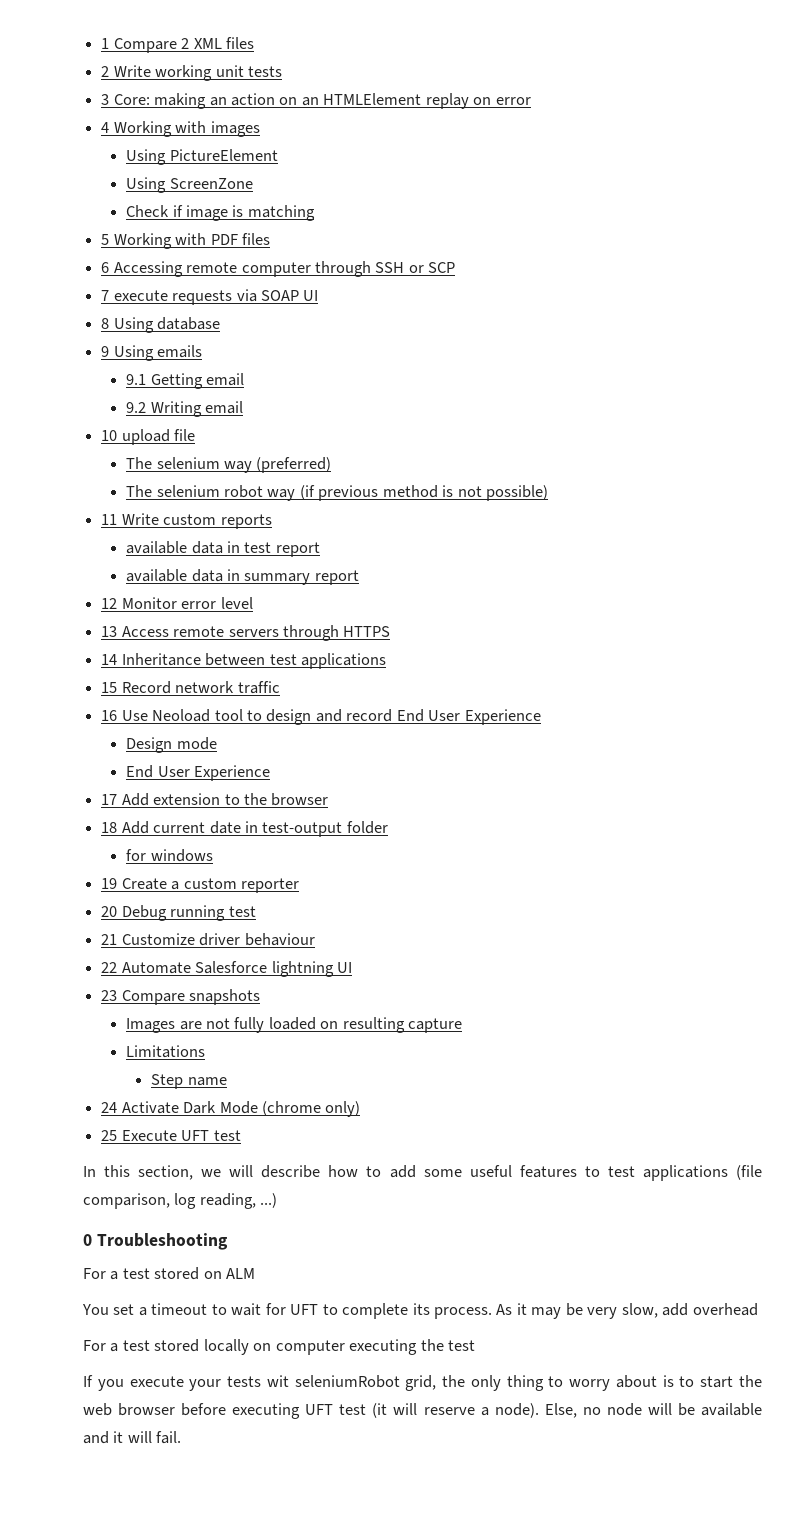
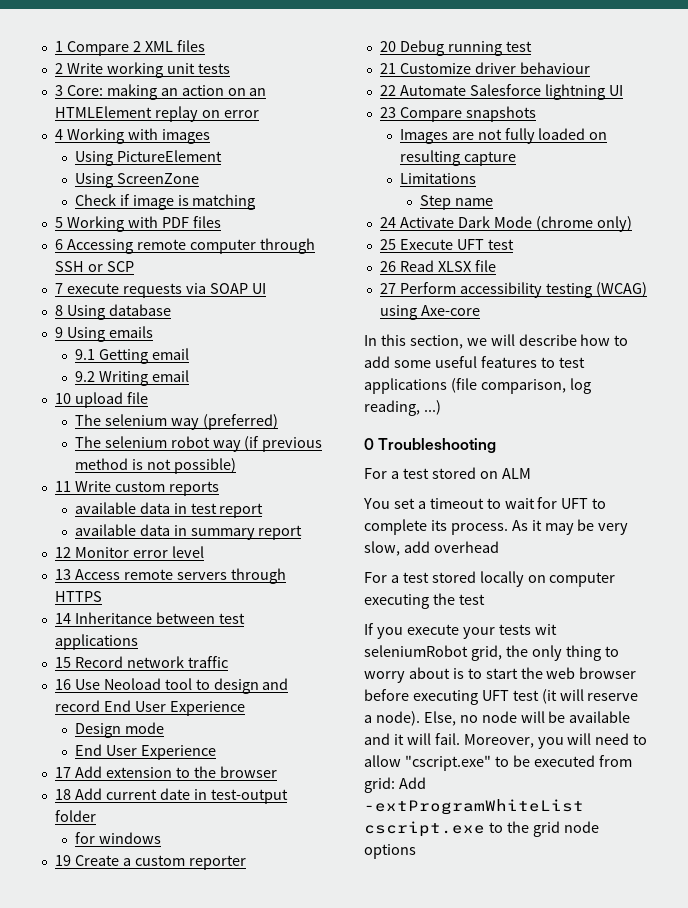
(241, 1135) none -> [379,260,496,272] [379,282,647,298] [379,305,480,320] // 26 Read XLSX file // 27 Perform accessibility testing (WCAG) using Axe-core
(182, 1437) none -> [463,733,648,749] [364,755,632,771] [364,777,426,793] [364,799,584,815] [364,821,599,837] [364,844,416,859] Moreover, you will need to allow "cscript.exe" to be executed from grid: Add -extProgramWhiteList cscript.exe to the grid node options

